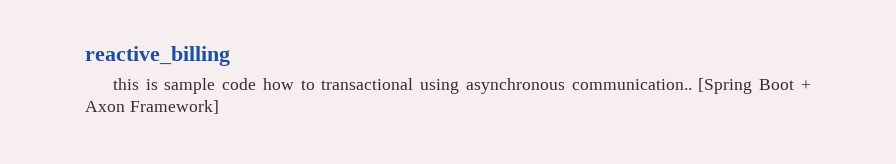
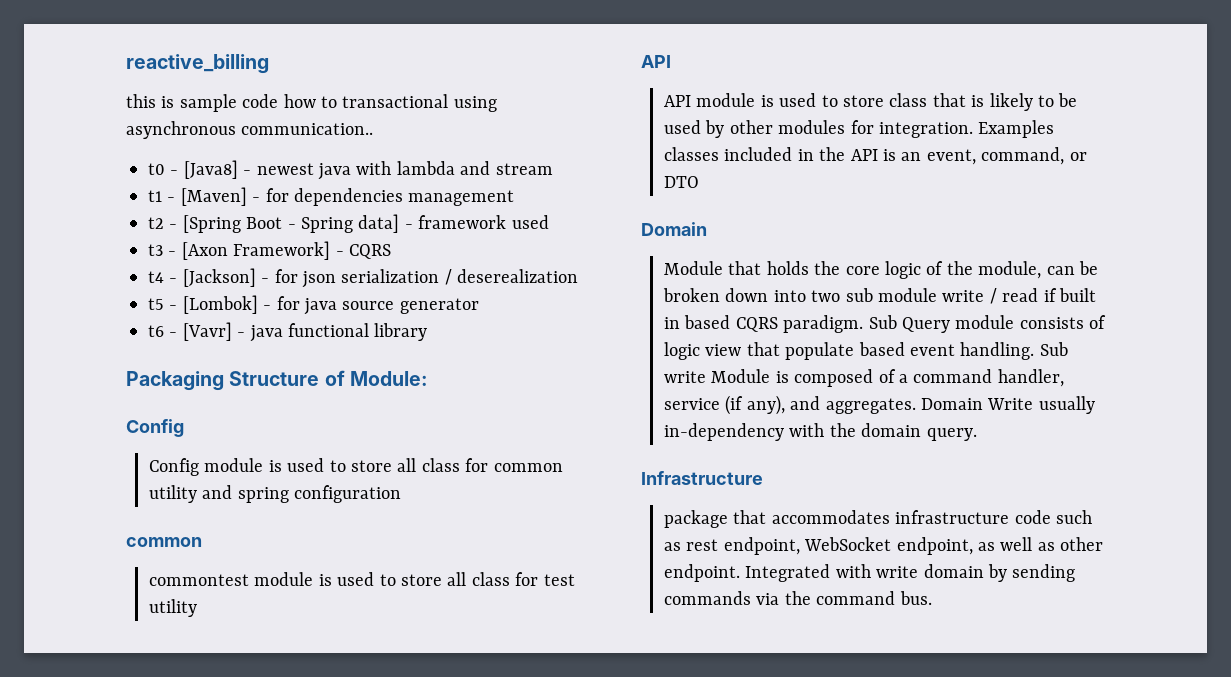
[698,78,812,94] [85,100,219,114] [Spring Boot + Axon Framework] -> [148,160,553,180] [148,187,515,206] [148,214,549,233] [148,241,391,260] [148,268,579,288] [148,295,479,315] [148,322,428,342] [126,370,428,391] [126,419,184,437] [148,458,563,476] [148,485,402,503] [126,537,202,547] [148,572,575,586] [148,599,197,617] [641,55,671,68] [663,93,1078,111] [663,120,1055,138] [663,147,1087,165] [663,176,699,188] [641,222,707,236] [663,261,1098,279] [662,288,1096,304] [663,315,1107,333] [663,342,1068,360] [663,369,1064,387] [663,395,1095,415] [663,423,977,441] [641,471,763,485] [663,510,1092,528] [663,537,1104,555] [663,564,1076,582] [663,591,932,605] // t0 - [Java8] - newest java with lambda and stream // t1 - [Maven] - for dependencies management // t2 - [Spring Boot - Spring data] - framework used // t3 - [Axon Framework] - CQRS // t4 - [Jackson] - for json serialization / deserealization // t5 - [Lombok] - for java source generator // t6 - [Vavr] - java functional library // Packaging Structure of Module: // Config // Config module is used to store all class for common utility and spring configuration // common // commontest module is used to store all class for test utility // API // API module is used to store class that is likely to be used by other modules for integration. Examples classes included in the API is an event, command, or DTO // Domain // Module that holds the core logic of the module, can be broken down into two sub module write / read if built in based CQRS paradigm. Sub Query module consists of logic view that populate based event handling. Sub write Module is composed of a command handler, service (if any), and aggregates. Domain Write usually in-dependency with the domain query. // Infrastructure // package that accommodates infrastructure code such as rest endpoint, WebSocket endpoint, as well as other endpoint. Integrated with write domain by sending commands via the command bus.

